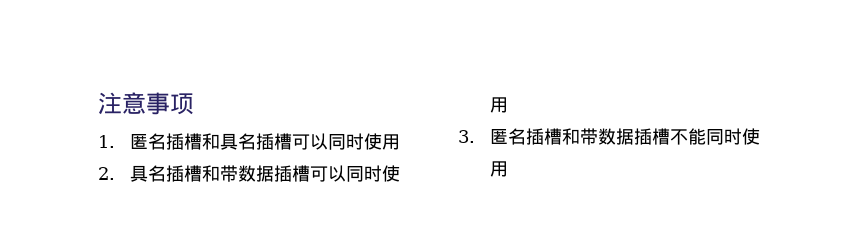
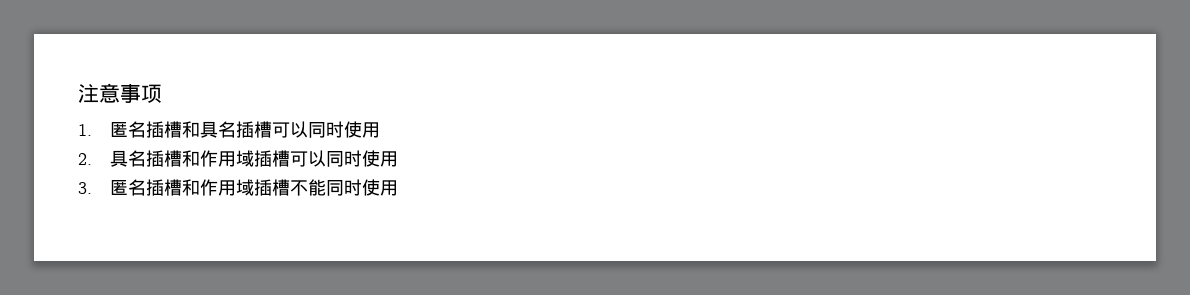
[219,165,274,182] 带数据 -> [200,150,255,167] 作用域
[579,128,634,145] 带数据 -> [200,179,255,196] 作用域

